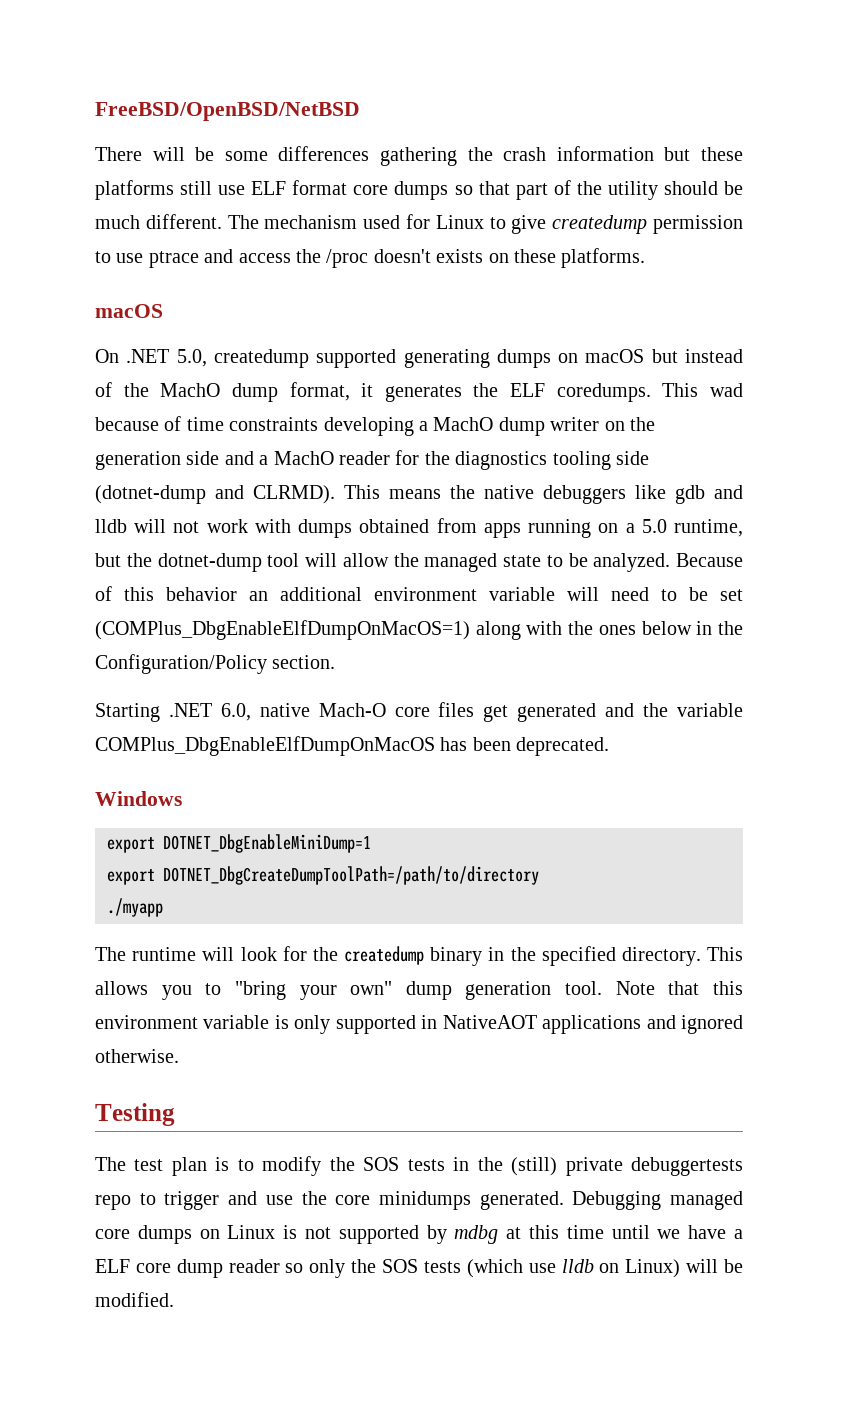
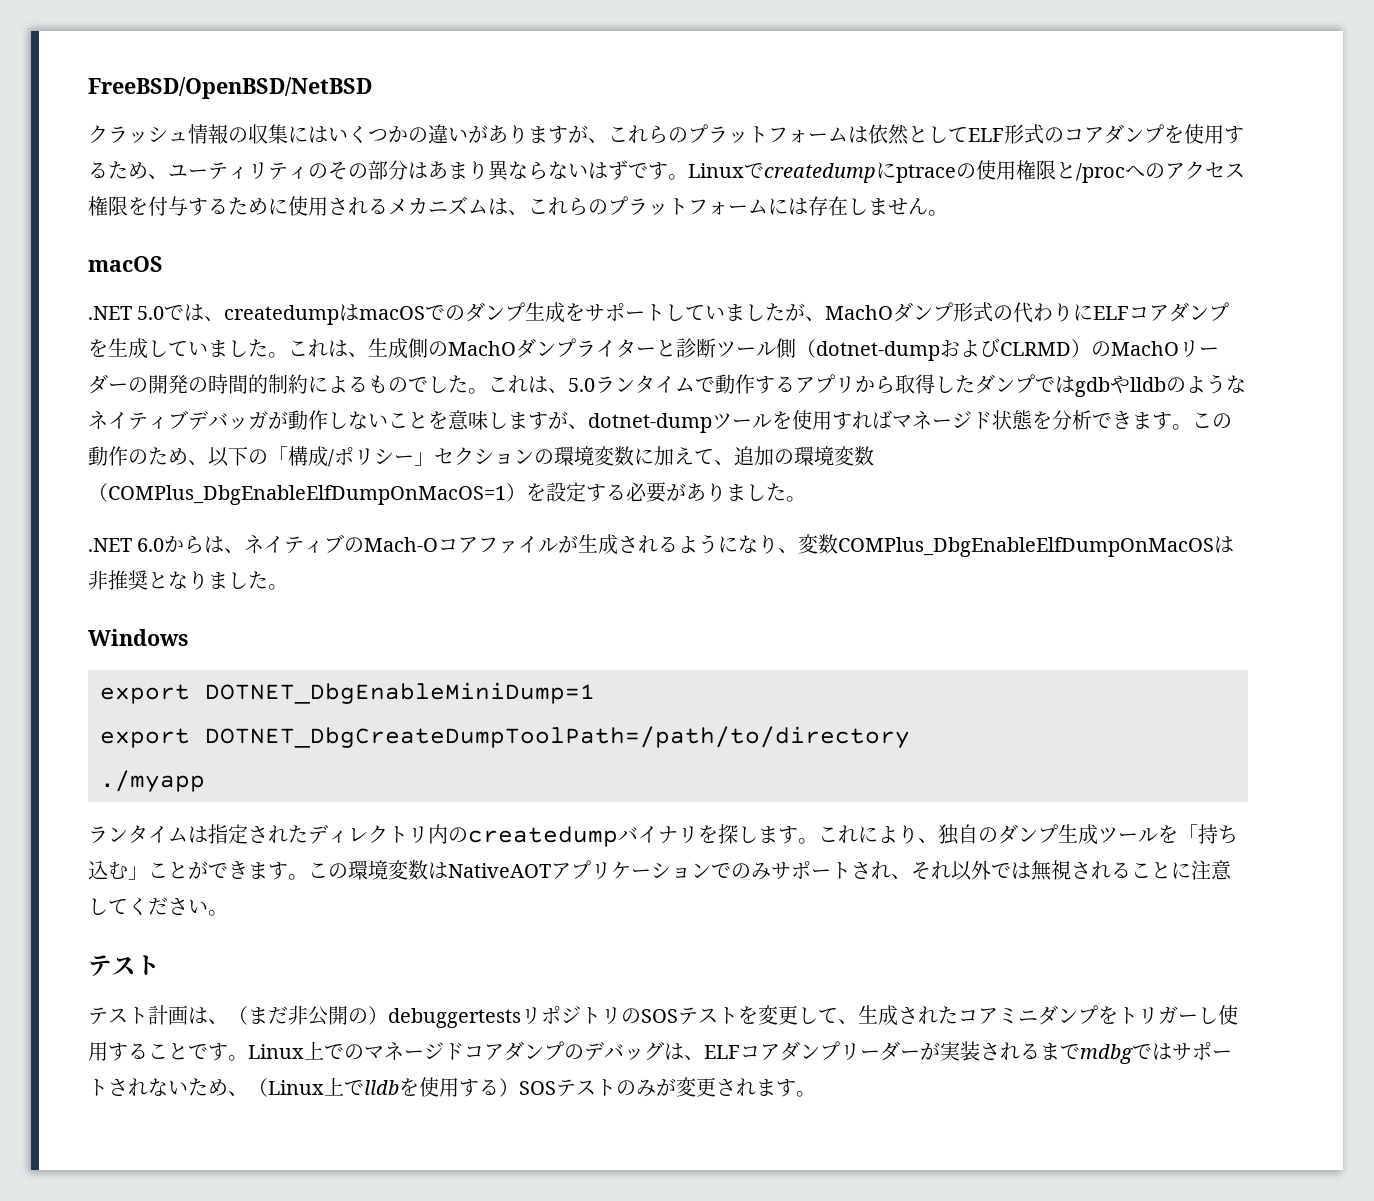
[95,146,744,166] [95,180,743,200] [95,214,743,234] [95,248,646,268] [95,304,163,318] [95,349,743,368] [95,382,743,402] [95,416,655,436] [95,450,649,470] [95,485,743,504] [95,518,744,538] [95,553,743,572] [95,586,743,601] [95,620,743,640] [95,654,336,674] [95,702,743,722] [95,736,610,756] There will be some differences gathering the crash information but these platforms still use ELF format core dumps so that part of the utility should be much different. The mechanism used for Linux to give createdump permission to use ptrace and access the /proc doesn't exists on these platforms. // macOS // On .NET 5.0, createdump supported generating dumps on macOS but instead of the MachO dump format, it generates the ELF coredumps. This wad because of time constraints developing a MachO dump writer on the generation side and a MachO reader for the diagnostics tooling side (dotnet-dump and CLRMD). This means the native debuggers like gdb and lldb will not work with dumps obtained from apps running on a 5.0 runtime, but the dotnet-dump tool will allow the managed state to be analyzed. Because of this behavior an additional environment variable will need to be set (COMPlus_DbgEnableElfDumpOnMacOS=1) along with the ones below in the Configuration/Policy section. // Starting .NET 6.0, native Mach-O core files get generated and the variable COMPlus_DbgEnableElfDumpOnMacOS has been deprecated. -> [88,124,1244,145] [88,160,1245,183] [88,196,948,216] [88,256,163,272] [88,302,1230,325] [88,338,1219,361] [88,374,1246,397] [88,410,1232,433] [88,446,874,467] [88,482,806,505] [88,534,1235,557] [88,570,288,590] クラッシュ情報の収集にはいくつかの違いがありますが、これらのプラットフォームは依然としてELF形式のコアダンプを使用するため、ユーティリティのその部分はあまり異ならないはずです。Linuxでcreatedumpにptraceの使用権限と/procへのアクセス権限を付与するために使用されるメカニズムは、これらのプラットフォームには存在しません。 // macOS // .NET 5.0では、createdumpはmacOSでのダンプ生成をサポートしていましたが、MachOダンプ形式の代わりにELFコアダンプを生成していました。これは、生成側のMachOダンプライターと診断ツール側（dotnet-dumpおよびCLRMD）のMachOリーダーの開発の時間的制約によるものでした。これは、5.0ランタイムで動作するアプリから取得したダンプではgdbやlldbのようなネイティブデバッガが動作しないことを意味しますが、dotnet-dumpツールを使用すればマネージド状態を分析できます。この動作のため、以下の「構成/ポリシー」セクションの環境変数に加えて、追加の環境変数（COMPlus_DbgEnableElfDumpOnMacOS=1）を設定する必要がありました。 // .NET 6.0からは、ネイティブのMach-Oコアファイルが生成されるようになり、変数COMPlus_DbgEnableElfDumpOnMacOSは非推奨となりました。
[95,946,743,966] [95,981,743,1000] [95,1015,743,1034] [95,1049,179,1063] [95,1103,175,1126] [95,1156,743,1176] [95,1191,743,1210] [95,1225,743,1244] [95,1259,744,1278] [95,1292,174,1307] The runtime will look for the createdump binary in the specified directory. This allows you to "bring your own" dump generation tool. Note that this environment variable is only supported in NativeAOT applications and ignored otherwise. // Testing // The test plan is to modify the SOS tests in the (still) private debuggertests repo to trigger and use the core minidumps generated. Debugging managed core dumps on Linux is not supported by mdbg at this time until we have a ELF core dump reader so only the SOS tests (which use lldb on Linux) will be modified. -> [88,824,1238,847] [88,860,1232,881] [88,897,228,916] [88,955,160,977] [88,1005,1238,1028] [88,1041,1232,1064] [88,1077,816,1097] ランタイムは指定されたディレクトリ内のcreatedumpバイナリを探します。これにより、独自のダンプ生成ツールを「持ち込む」ことができます。この環境変数はNativeAOTアプリケーションでのみサポートされ、それ以外では無視されることに注意してください。 // テスト // テスト計画は、（まだ非公開の）debuggertestsリポジトリのSOSテストを変更して、生成されたコアミニダンプをトリガーし使用することです。Linux上でのマネージドコアダンプのデバッグは、ELFコアダンプリーダーが実装されるまでmdbgではサポートされないため、（Linux上でlldbを使用する）SOSテストのみが変更されます。

